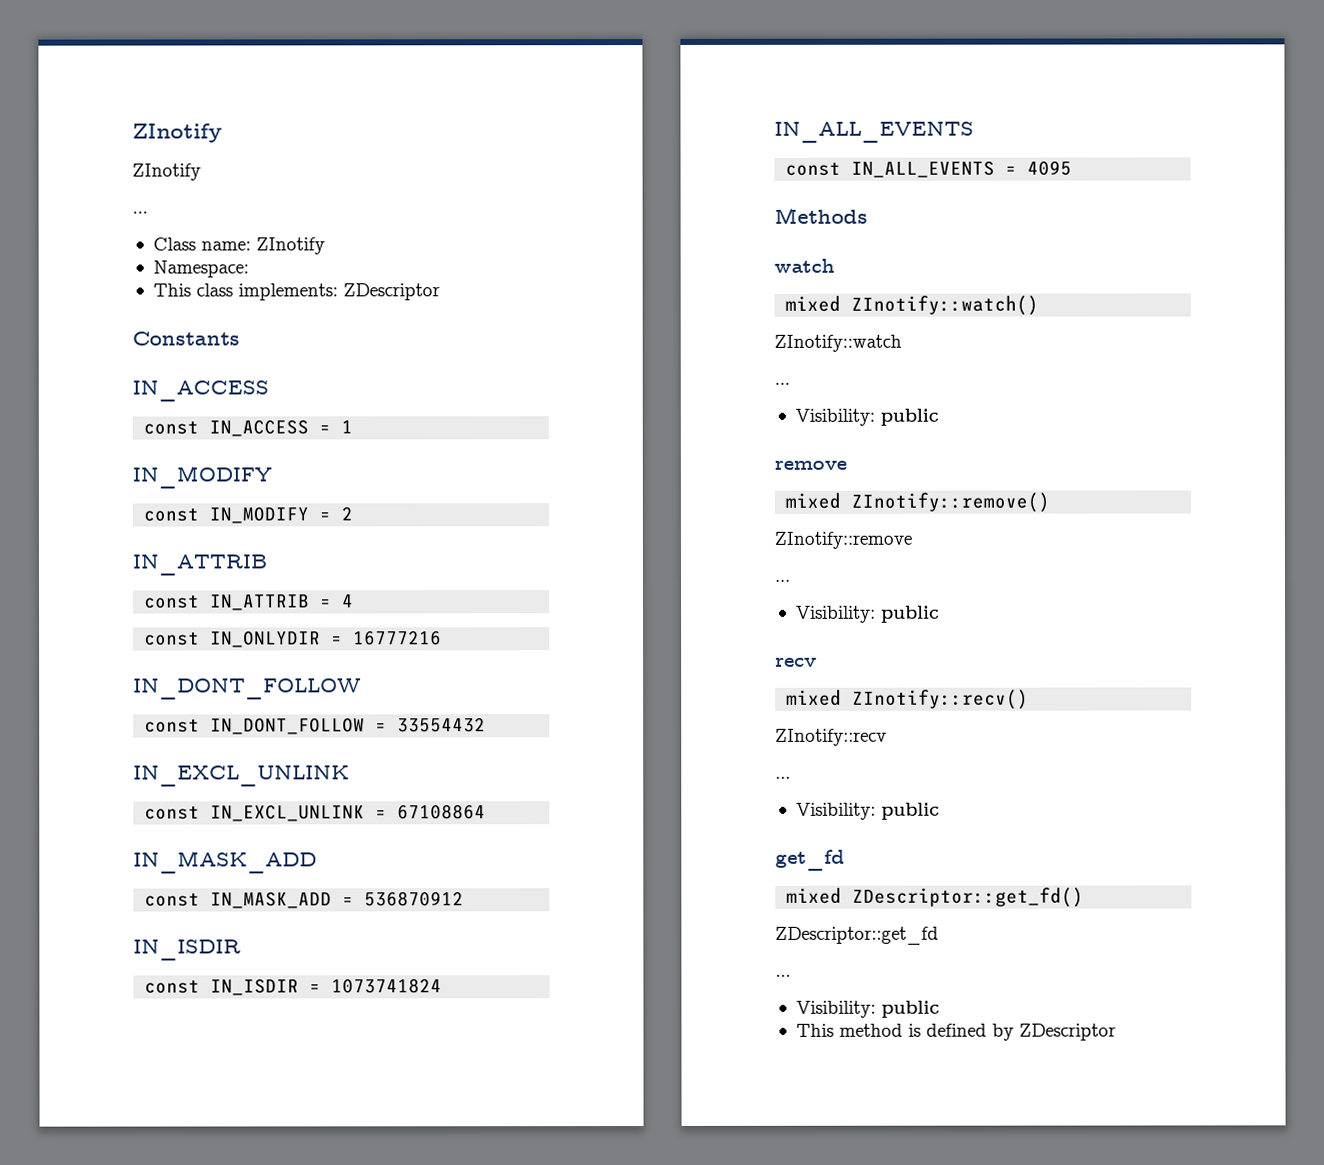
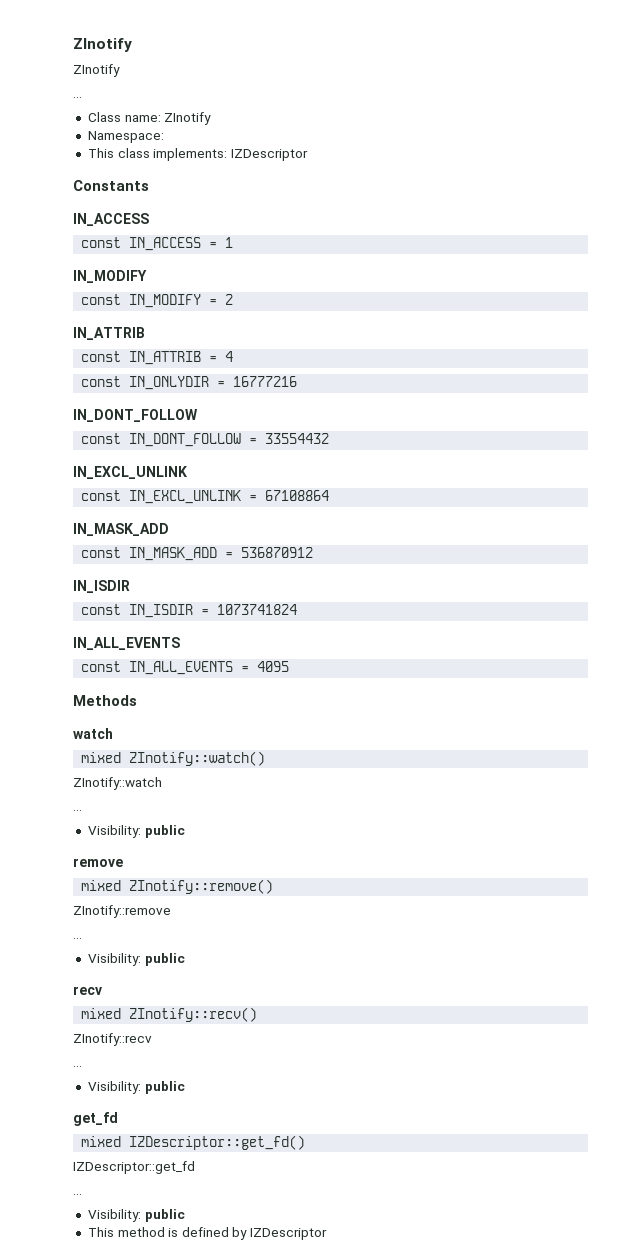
[342,283,440,301] ZDescriptor -> [230,149,308,161] IZDescriptor
[852,887,1085,908] [775,926,939,945] ZDescriptor::get_fd() // ZDescriptor::get_fd -> [129,1135,306,1150] [73,1161,195,1174] IZDescriptor::get_fd() // IZDescriptor::get_fd
[1018,1023,1116,1041] ZDescriptor -> [250,1228,328,1240] IZDescriptor

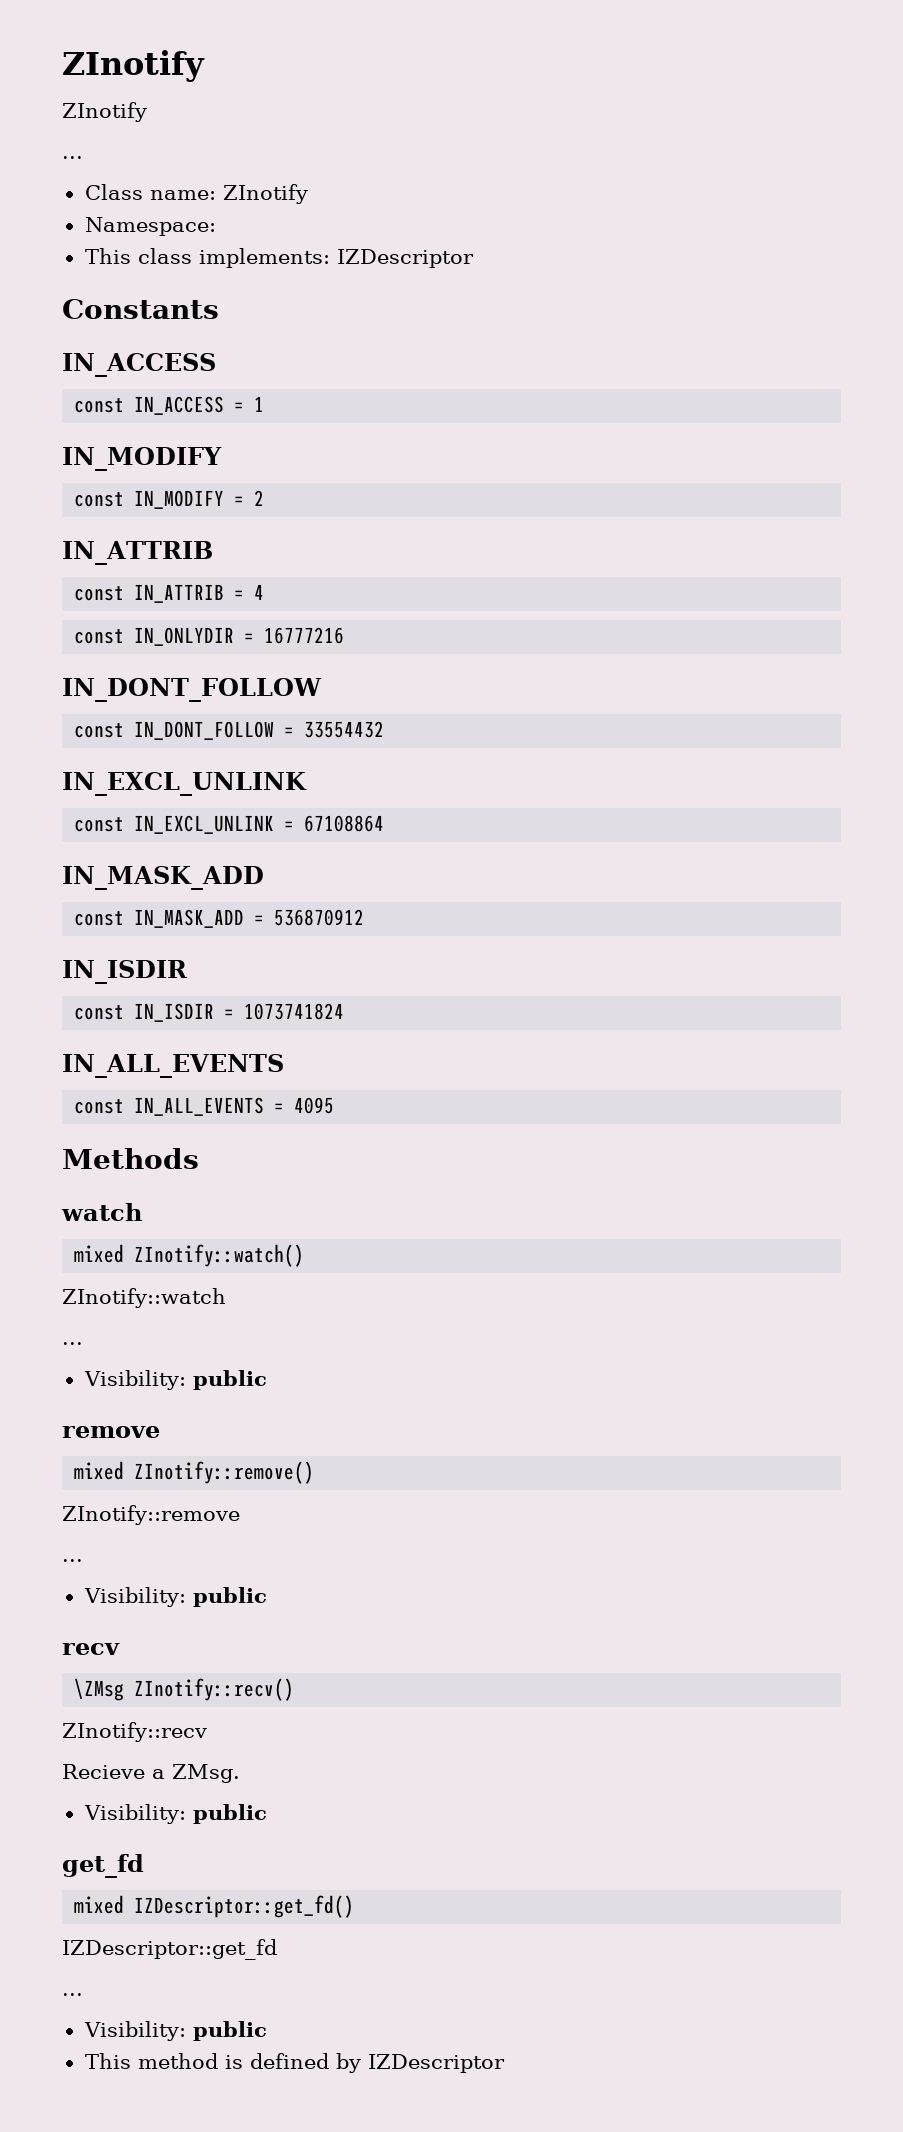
[81,1008,122,1019] mixed -> [74,1678,125,1701] \ZMsg
[73,1066,82,1067] ... -> [62,1764,240,1783] Recieve a ZMsg.

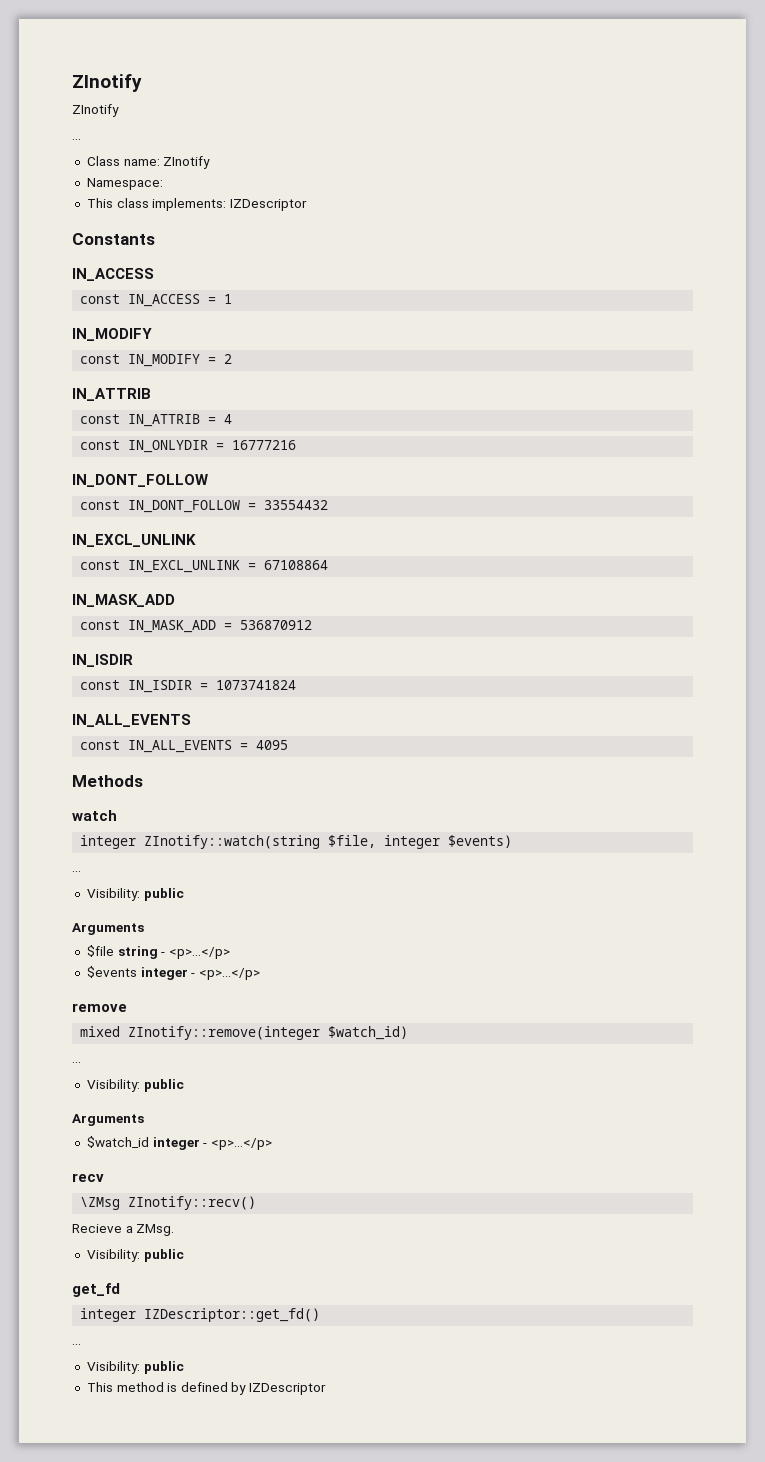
[74,1244,305,1267] [62,1288,226,1308] [62,1342,83,1345] [83,1370,267,1390] mixed ZInotify::watch() // ZInotify::watch // ... // Visibility: public -> [80,835,513,849] [72,871,81,872] [86,888,184,901] [72,923,144,935] [86,945,230,959] [86,966,260,980] integer ZInotify::watch(string $file, integer $events) // ... // Visibility: public // Arguments // $file string - <p>...</p> // $events integer - <p>...</p>
[134,1461,315,1484] [62,1505,240,1525] [62,1559,83,1562] [83,1587,267,1607] ZInotify::remove() // ZInotify::remove // ... // Visibility: public -> [128,1026,409,1040] [72,1062,81,1063] [86,1079,184,1092] [72,1114,144,1126] [86,1136,272,1150] ZInotify::remove(integer $watch_id) // ... // Visibility: public // Arguments // $watch_id integer - <p>...</p>
[62,1722,207,1742] // ZInotify::recv -> (257, 1203) none
[74,1895,125,1914] mixed -> [80,1308,137,1322] integer
[62,1939,277,1960] // IZDescriptor::get_fd -> (321, 1315) none

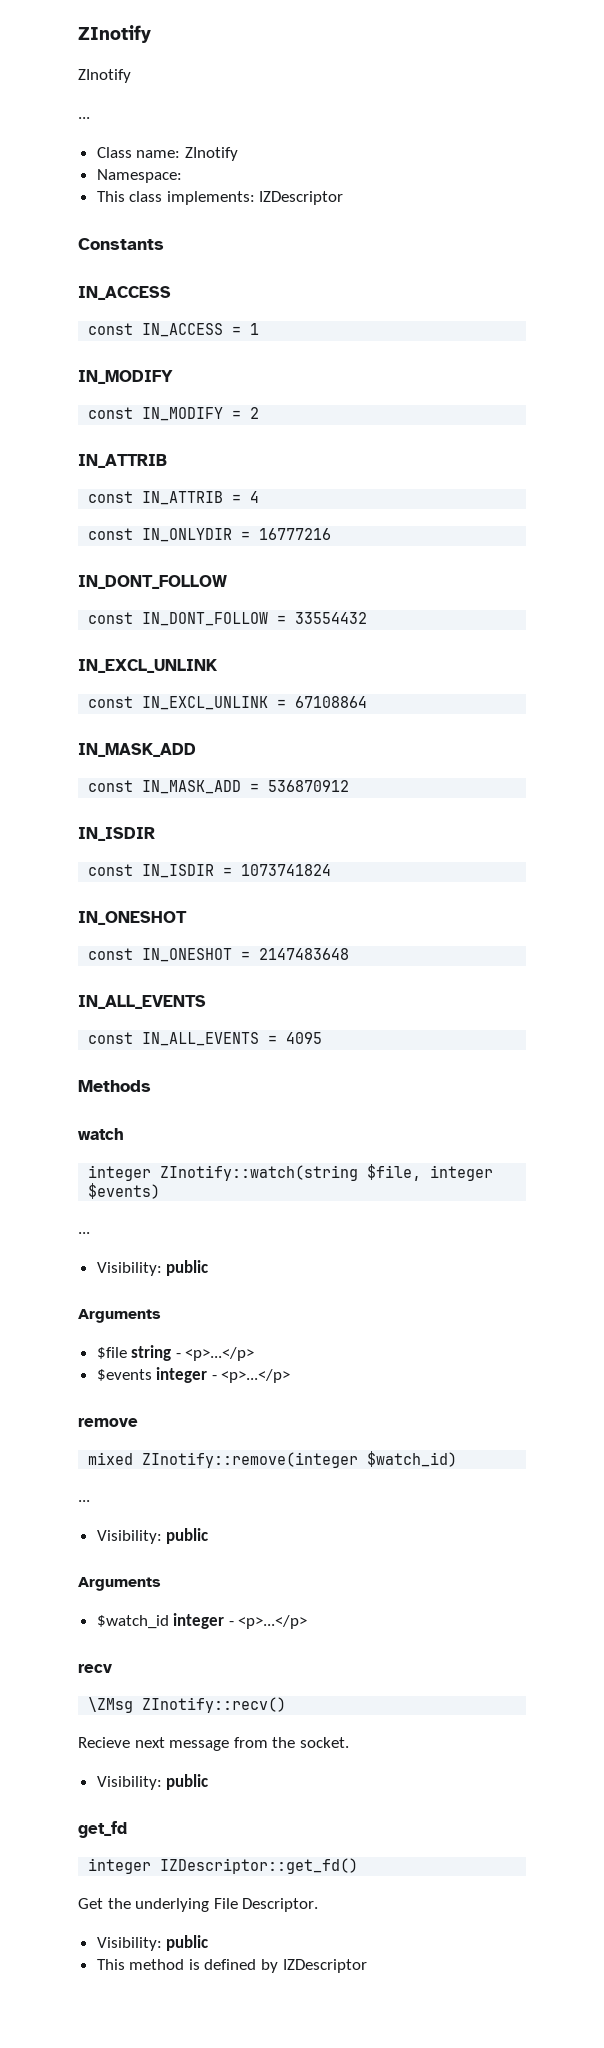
(297, 685) none -> [78,911,187,925] [88,948,350,962] // IN_ONESHOT // const IN_ONESHOT = 2147483648
[125,1224,175,1236] a ZMsg. -> [134,1737,349,1751] next message from the socket.
[72,1344,81,1345] ... -> [78,1898,319,1912] Get the underlying File Descriptor.

